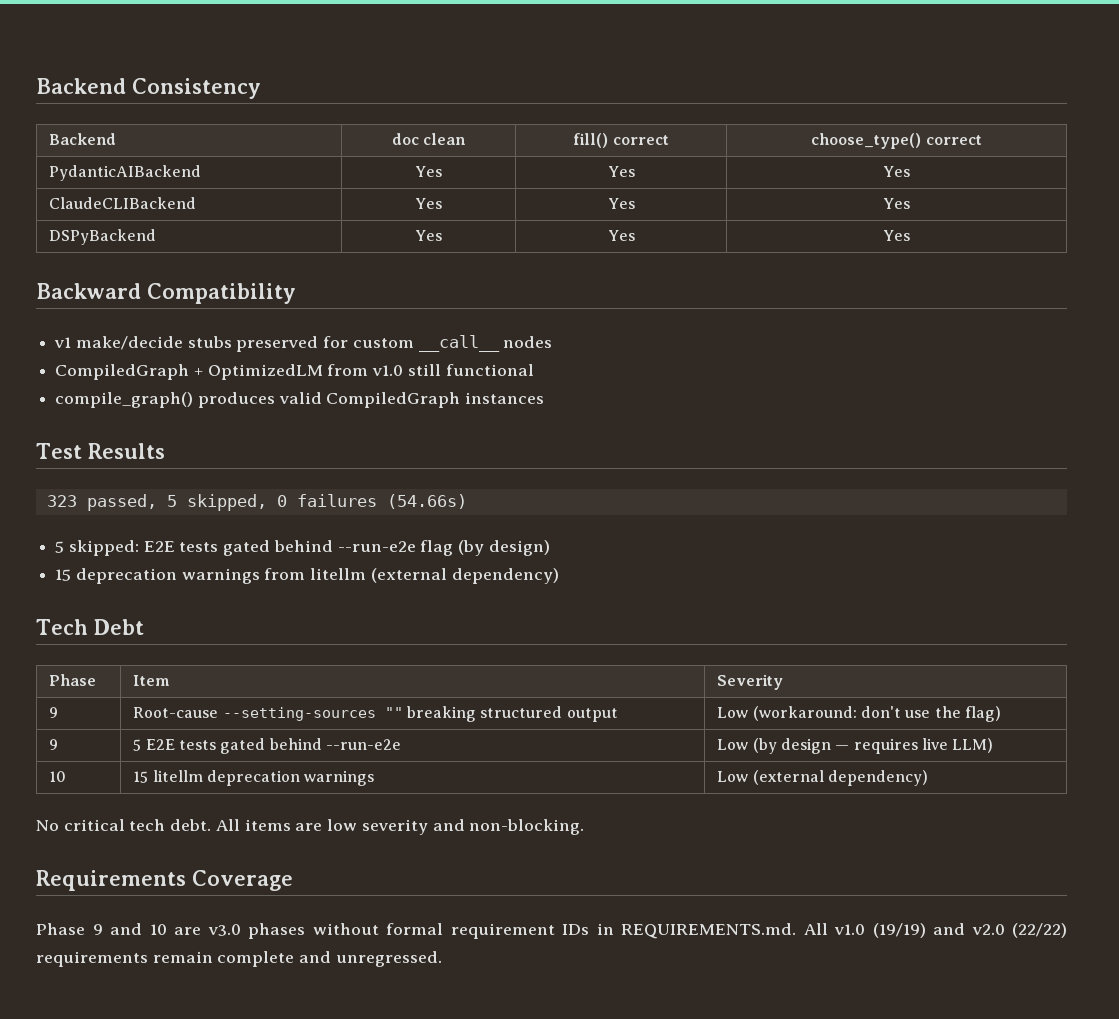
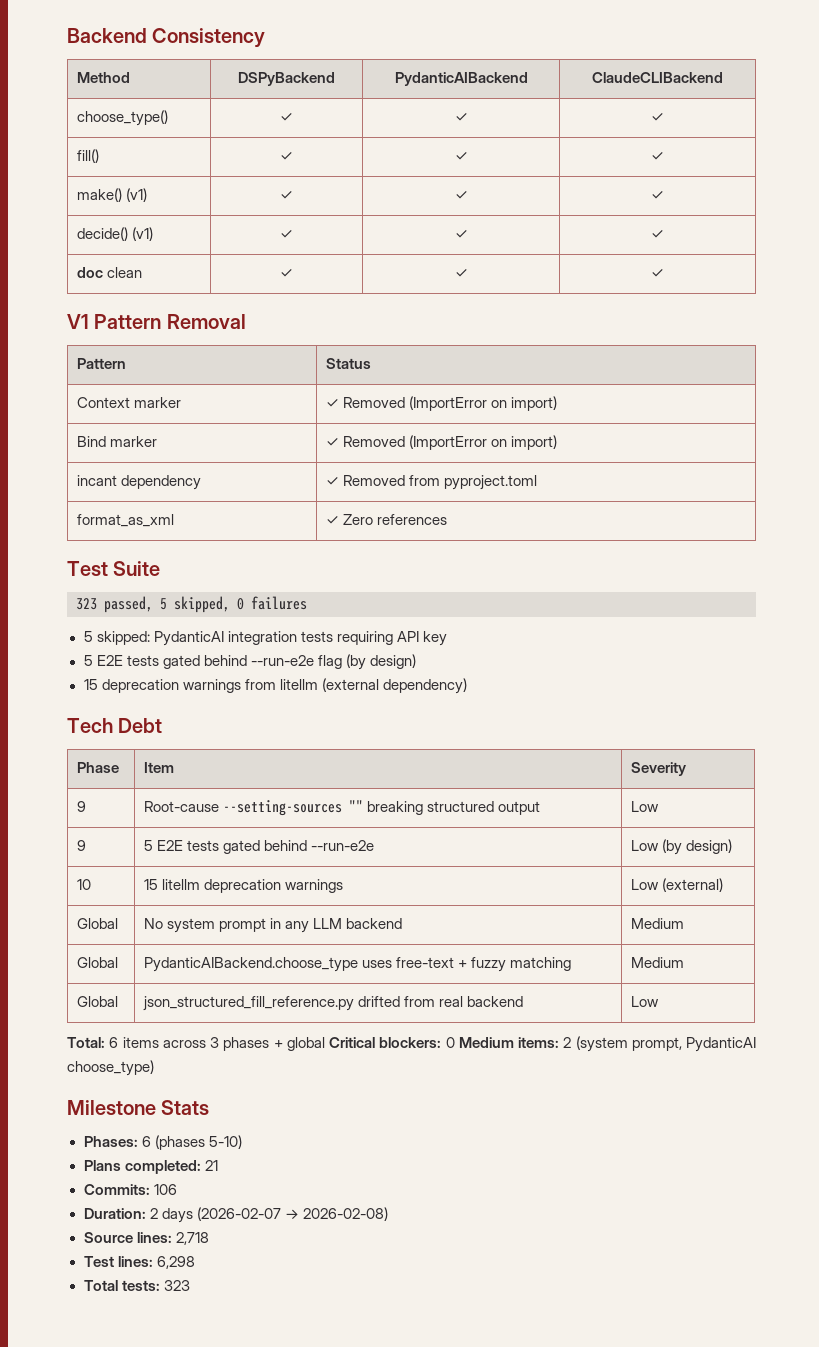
[49,133,117,145] [391,133,467,145] [573,133,669,148] [811,133,982,149] [49,165,202,181] [415,166,443,177] [607,166,635,177] [883,166,911,177] [49,197,197,209] [415,198,443,209] [607,198,635,209] [883,198,911,209] [49,229,157,245] [415,230,443,241] [607,230,635,241] [883,230,911,241] [36,283,296,304] [54,335,553,352] [55,364,534,380] [55,392,545,408] [36,443,165,459] Backend | doc clean | fill() correct | choose_type() correct // PydanticAIBackend | Yes | Yes | Yes // ClaudeCLIBackend | Yes | Yes | Yes // DSPyBackend | Yes | Yes | Yes // Backward Compatibility // v1 make/decide stubs preserved for custom __call__ nodes // CompiledGraph + OptimizedLM from v1.0 still functional // compile_graph() produces valid CompiledGraph instances // Test Results -> [76,72,130,83] [238,72,335,86] [394,72,528,86] [592,72,723,83] [76,110,168,126] [280,113,293,122] [454,113,468,122] [651,113,664,122] [76,149,99,163] [280,152,293,161] [454,152,468,161] [651,152,664,161] [76,188,147,202] [280,191,293,200] [454,191,468,200] [651,191,664,200] [76,227,153,241] [280,230,293,239] [454,230,468,239] [651,230,664,239] [76,267,142,278] [280,269,293,278] [454,269,468,278] [651,269,664,278] [67,314,246,329] [76,358,126,369] [325,358,371,369] [76,397,181,408] [325,396,558,411] [76,436,157,447] [325,435,558,450] [76,475,201,490] [325,475,537,490] [76,514,174,527] [325,514,447,525] [67,561,161,576] Method | DSPyBackend | PydanticAIBackend | ClaudeCLIBackend // choose_type() | ✓ | ✓ | ✓ // fill() | ✓ | ✓ | ✓ // make() (v1) | ✓ | ✓ | ✓ // decide() (v1) | ✓ | ✓ | ✓ // doc clean | ✓ | ✓ | ✓ // V1 Pattern Removal // Pattern | Status // Context marker | ✓ Removed (ImportError on import) // Bind marker | ✓ Removed (ImportError on import) // incant dependency | ✓ Removed from pyproject.toml // format_as_xml | ✓ Zero references // Test Suite
[386,494,467,509] (54.66s) -> (307, 603) none
(139, 548) none -> [153,631,447,646] [83,655,93,666] PydanticAI integration tests requiring API key // 5
[752,706,1001,722] (workaround: don't use the flag) -> (659, 806) none
[780,738,994,754] design — requires live LLM) -> [685,839,732,854] design)
[752,770,928,786] [36,819,585,835] [36,870,293,891] [36,923,1067,939] [36,951,442,967] (external dependency) // No critical tech debt. All items are low severity and non-blocking. // Requirements Coverage // Phase 9 and 10 are v3.0 phases without formal requirement IDs in REQUIREMENTS.md. All v1.0 (19/19) and v2.0 (22/22) requirements remain complete and unregressed. -> [661,878,723,892] [76,918,118,929] [143,918,403,933] [630,918,684,929] [76,957,118,968] [143,957,572,972] [630,957,684,968] [76,996,118,1007] [142,996,524,1011] [630,996,659,1007] [67,1036,756,1052] [67,1060,154,1076] [67,1100,210,1115] [83,1135,242,1150] [83,1160,218,1174] [83,1184,177,1195] [83,1207,388,1223] [83,1232,209,1245] [83,1256,195,1269] [83,1280,190,1291] (external) // Global | No system prompt in any LLM backend | Medium // Global | PydanticAIBackend.choose_type uses free-text + fuzzy matching | Medium // Global | json_structured_fill_reference.py drifted from real backend | Low // Total: 6 items across 3 phases + global Critical blockers: 0 Medium items: 2 (system prompt, PydanticAI choose_type) // Milestone Stats // Phases: 6 (phases 5-10) // Plans completed: 21 // Commits: 106 // Duration: 2 days (2026-02-07 → 2026-02-08) // Source lines: 2,718 // Test lines: 6,298 // Total tests: 323

